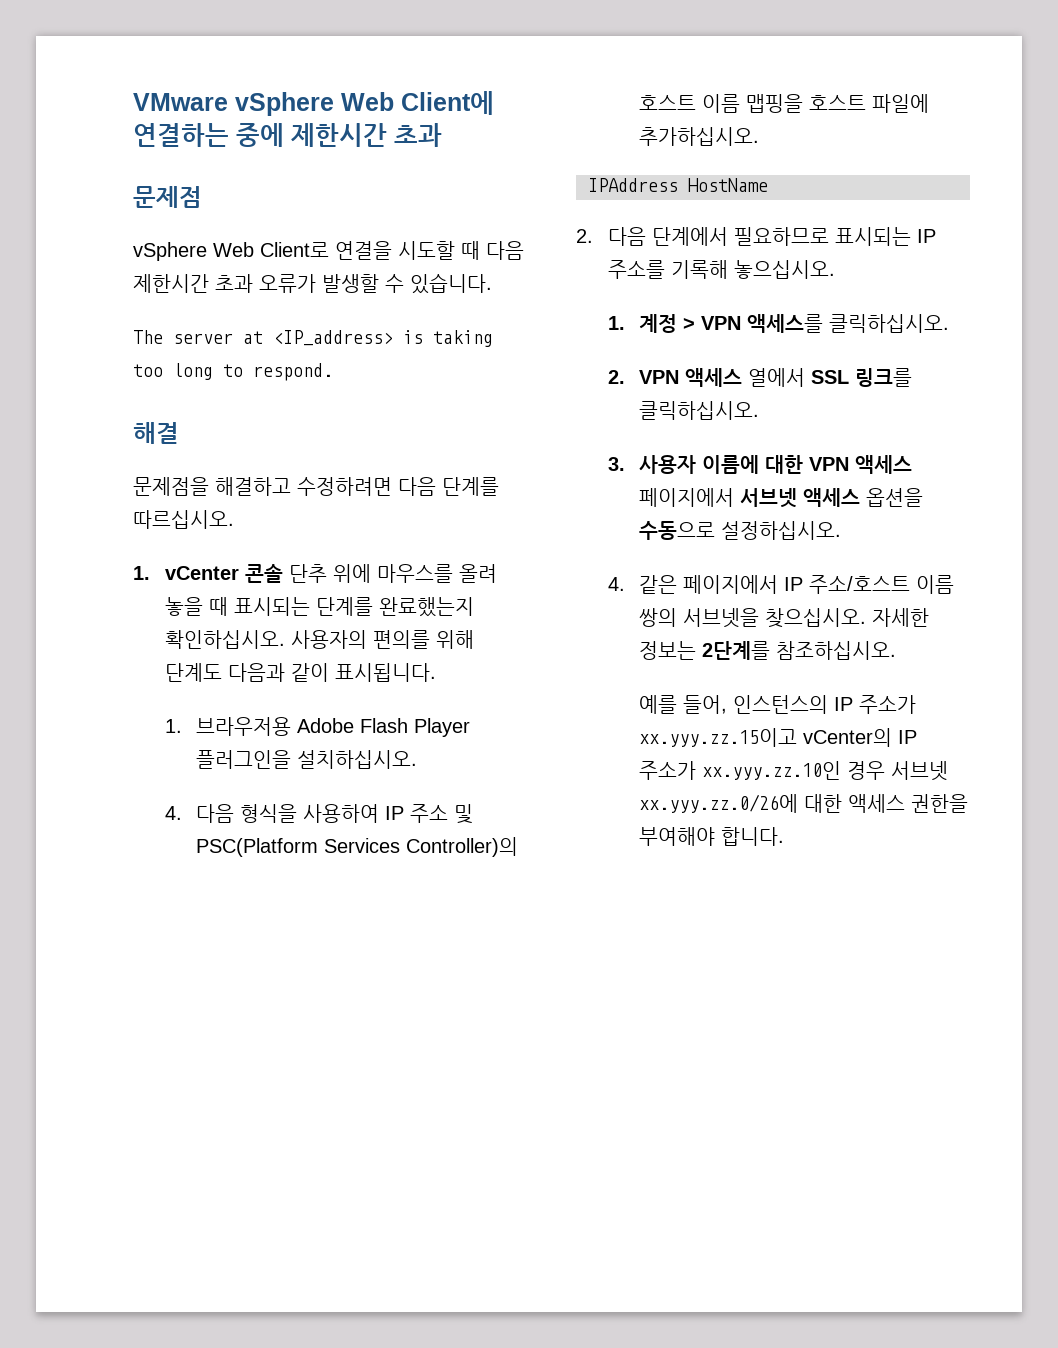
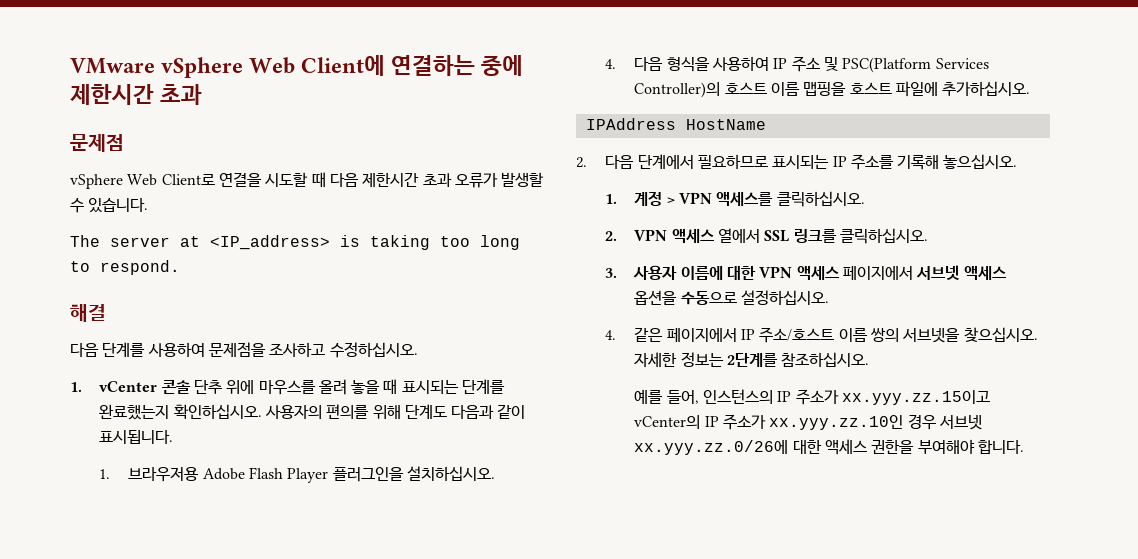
[133,477,499,496] [133,510,234,529] 문제점을 해결하고 수정하려면 다음 단계를 따르십시오. -> [70,342,418,358] 다음 단계를 사용하여 문제점을 조사하고 수정하십시오.

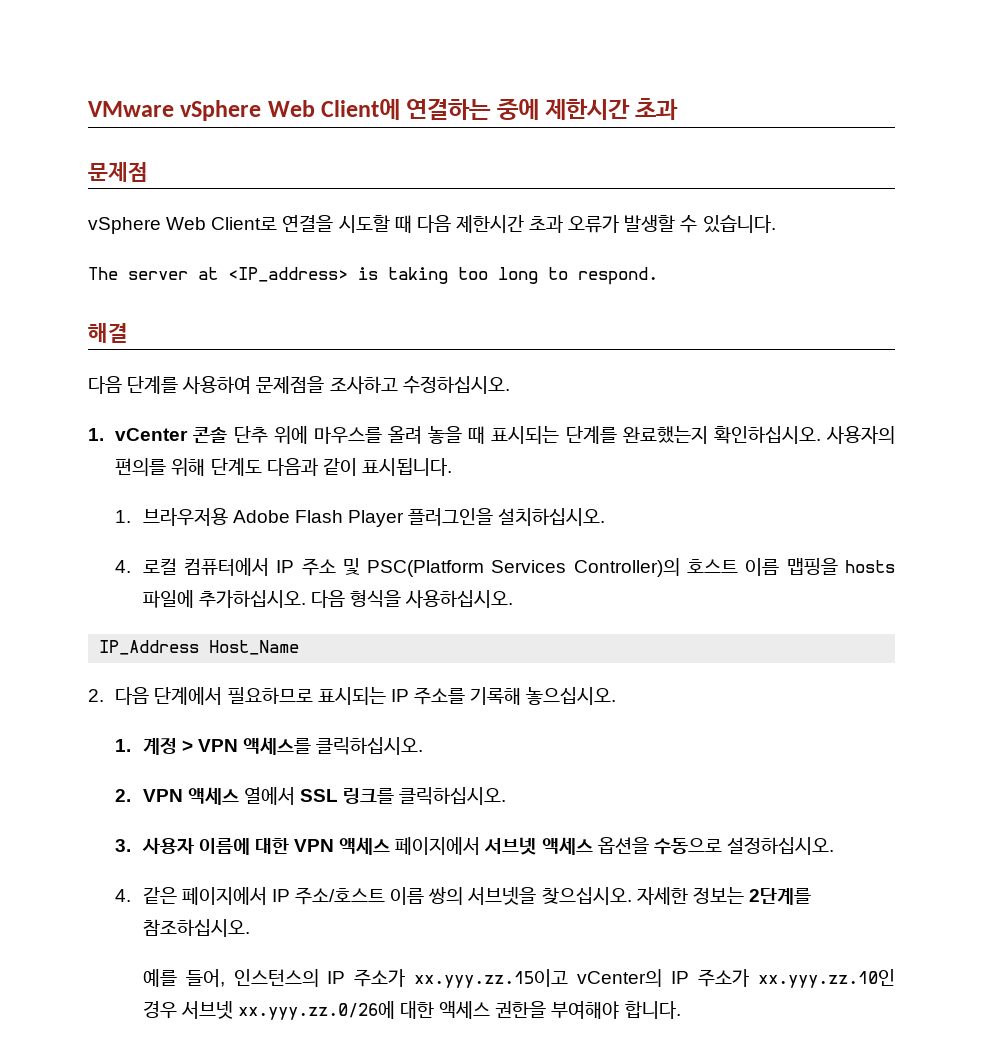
[634,56,770,72] 다음 형식을 사용하여 -> [142,558,269,576] 로컬 컴퓨터에서
[849,82,892,94] 호스트 -> [845,560,896,573] hosts
[585,118,766,130] // IPAddress HostName -> [310,590,514,608] [99,640,300,655] 다음 형식을 사용하십시오. // IP_Address Host_Name

